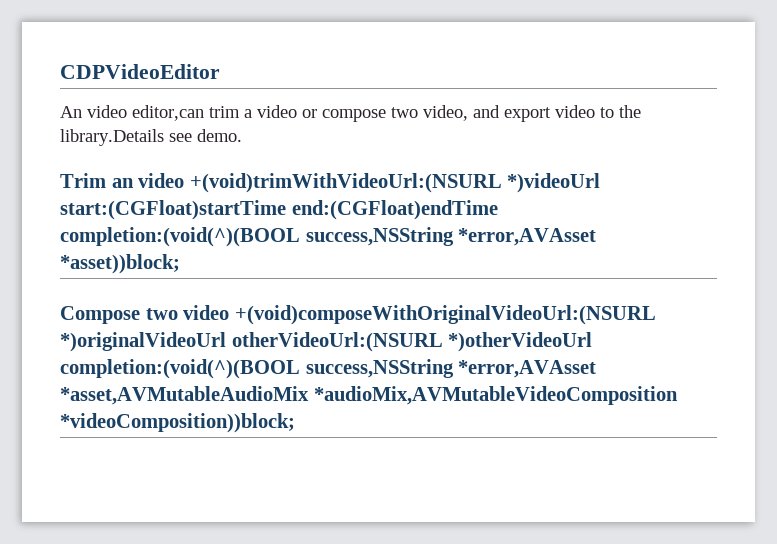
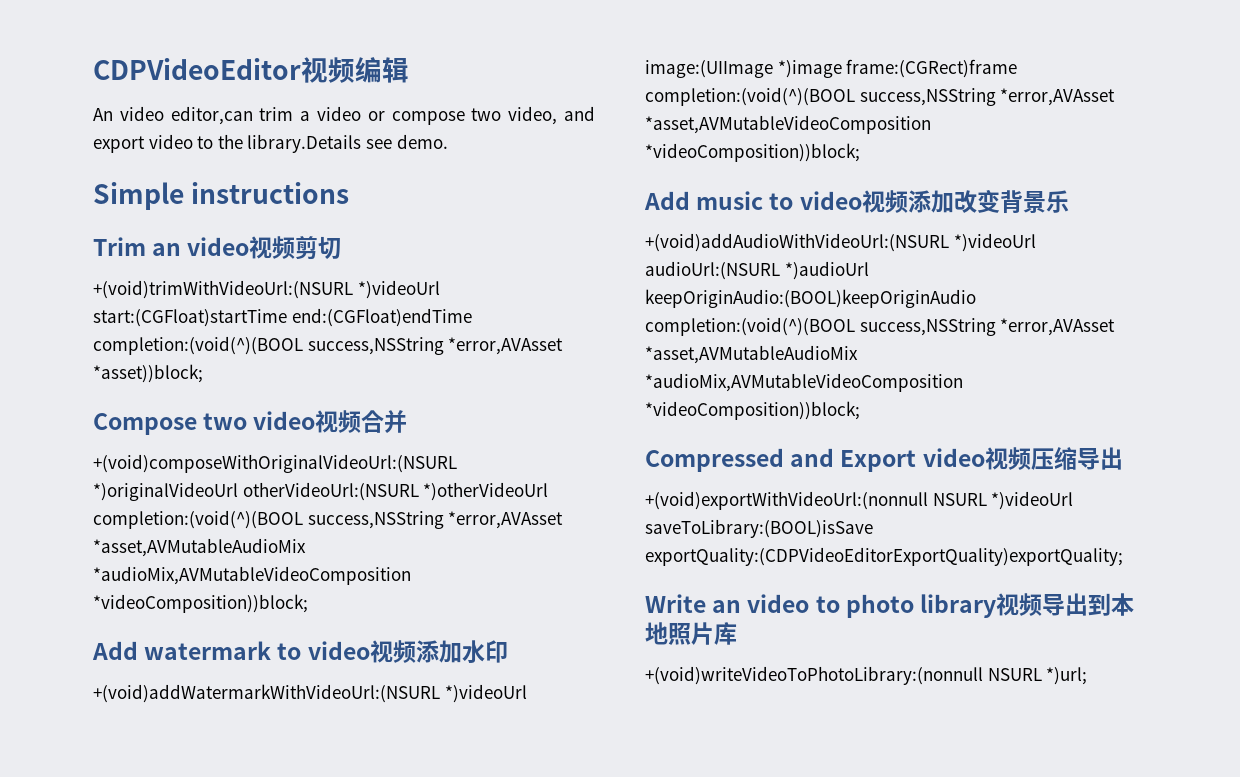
(220, 71) none -> [301,57,409,83] 视频编辑
(242, 135) none -> [93,182,350,210] // Simple instructions
(185, 180) none -> [249,236,342,260] 视频剪切 //
(230, 312) none -> [315,410,408,434] 视频合并 //
(295, 423) none -> [92,640,508,663] [93,684,527,703] [645,59,1018,78] [645,87,1116,106] [645,115,931,134] [645,143,860,162] [644,189,1069,214] [645,233,1036,252] [645,261,869,280] [645,289,976,308] [645,317,1116,336] [645,345,858,364] [645,373,963,392] [645,401,860,420] [645,447,1123,472] [645,491,1074,510] [645,519,873,538] [645,547,1123,566] [645,593,1135,618] [645,622,737,645] [645,666,1088,685] // Add watermark to video视频添加水印 // +(void)addWatermarkWithVideoUrl:(NSURL *)videoUrl image:(UIImage *)image frame:(CGRect)frame completion:(void(^)(BOOL success,NSString *error,AVAsset *asset,AVMutableVideoComposition *videoComposition))block; // Add music to video视频添加改变背景乐 // +(void)addAudioWithVideoUrl:(NSURL *)videoUrl audioUrl:(NSURL *)audioUrl keepOriginAudio:(BOOL)keepOriginAudio completion:(void(^)(BOOL success,NSString *error,AVAsset *asset,AVMutableAudioMix *audioMix,AVMutableVideoComposition *videoComposition))block; // Compressed and Export video视频压缩导出 // +(void)exportWithVideoUrl:(nonnull NSURL *)videoUrl saveToLibrary:(BOOL)isSave exportQuality:(CDPVideoEditorExportQuality)exportQuality; // Write an video to photo library视频导出到本地照片库 // +(void)writeVideoToPhotoLibrary:(nonnull NSURL *)url;

